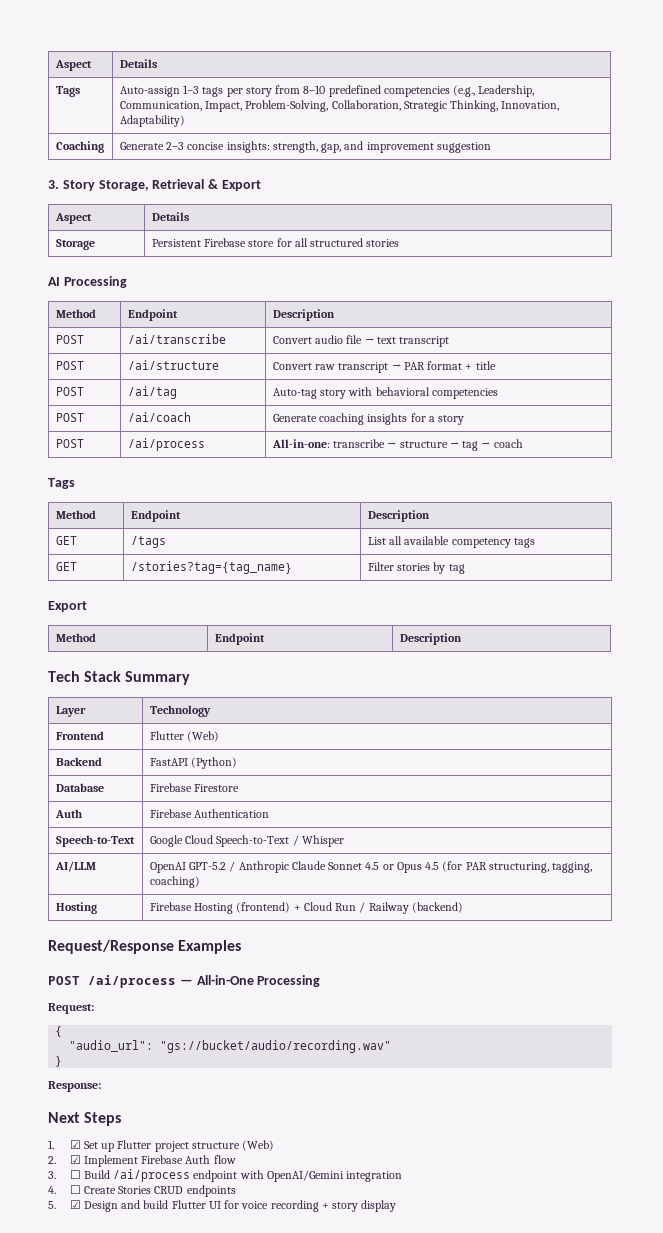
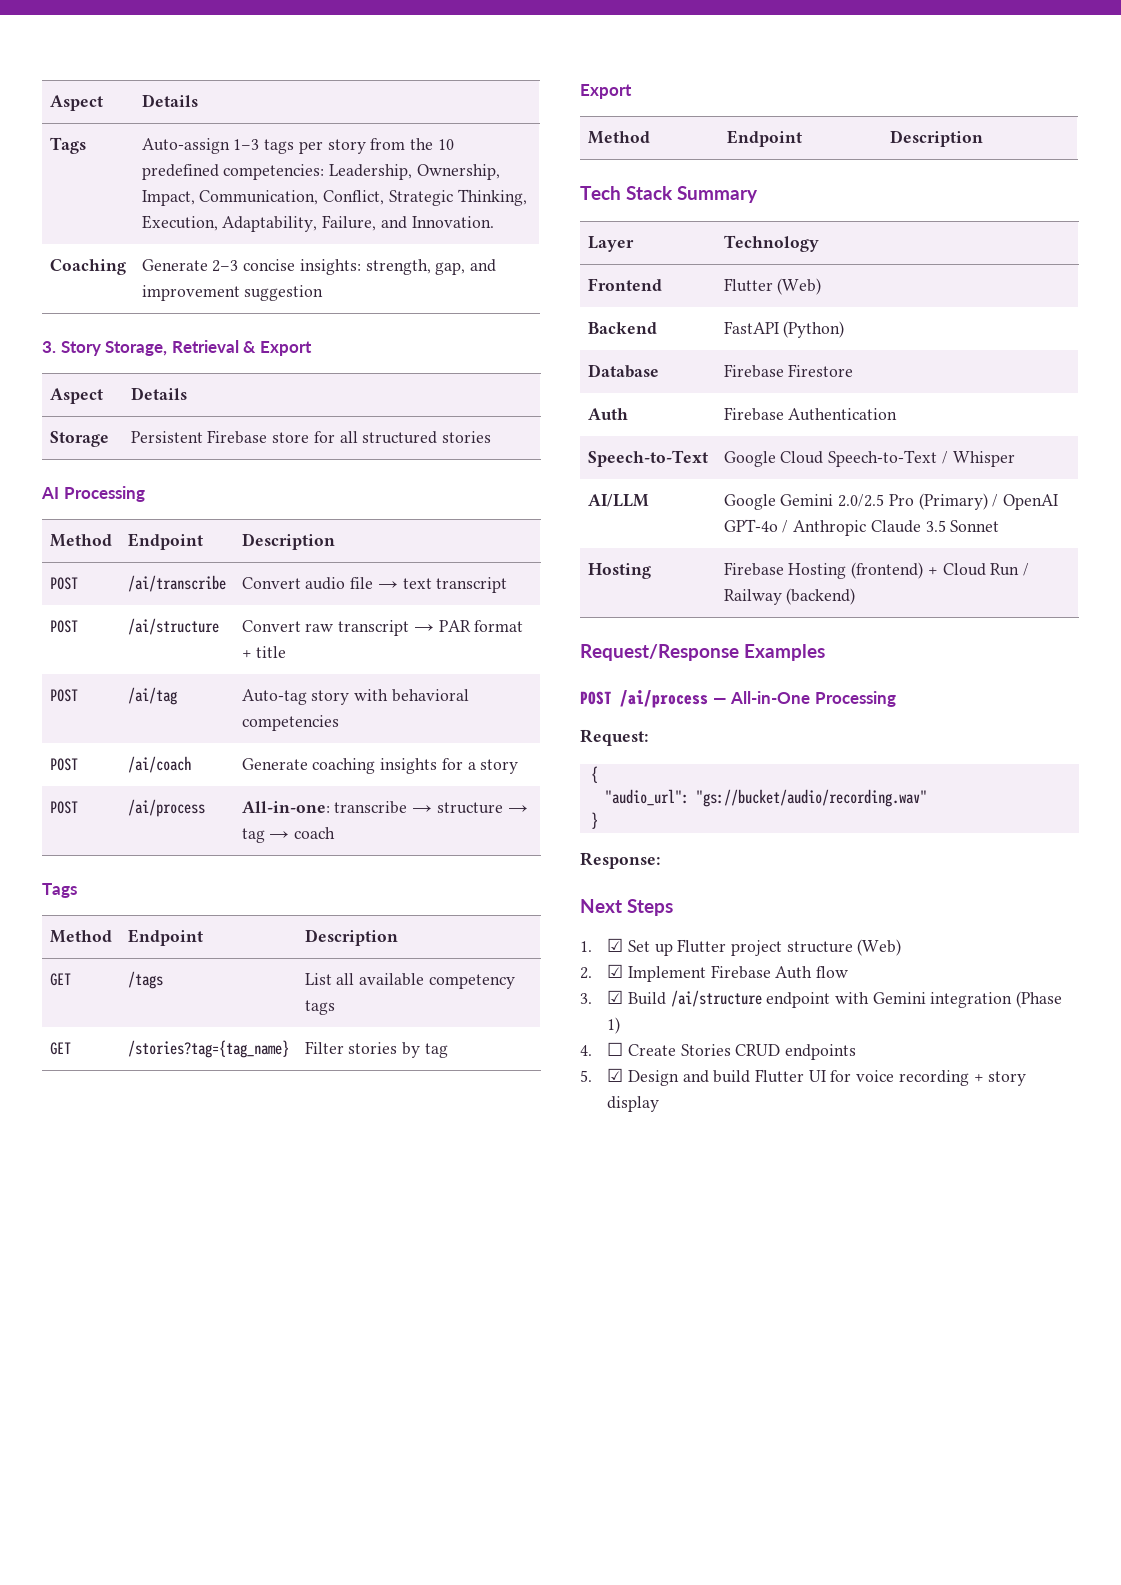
[303,85,535,97] [119,100,560,112] [119,115,185,127] 8–10 predefined competencies (e.g., Leadership, Communication, Impact, Problem-Solving, Collaboration, Strategic Thinking, Innovation, Adaptability) -> [410,138,454,150] [141,164,500,180] [141,189,527,206] [141,215,494,232] the 10 predefined competencies: Leadership, Ownership, Impact, Communication, Conflict, Strategic Thinking, Execution, Adaptability, Failure, and Innovation.
[149,862,227,873] OpenAI GPT-5.2 -> [723,493,1059,510] [723,519,778,532] Google Gemini 2.0/2.5 Pro (Primary) / OpenAI GPT-4o
(326, 865) none -> [925,520,946,532] 3.5
[365,861,593,873] [149,876,200,888] 4.5 or Opus 4.5 (for PAR structuring, tagging, coaching) -> (1000, 526) none
[69,1169,191,1182] ☐ Build /ai/process -> [607,990,762,1007] ☑ Build /ai/structure
[266,1170,344,1182] OpenAI/Gemini -> [872,992,926,1004] Gemini
(403, 1176) none -> [1016,991,1063,1008] [607,1017,621,1034] (Phase 1)

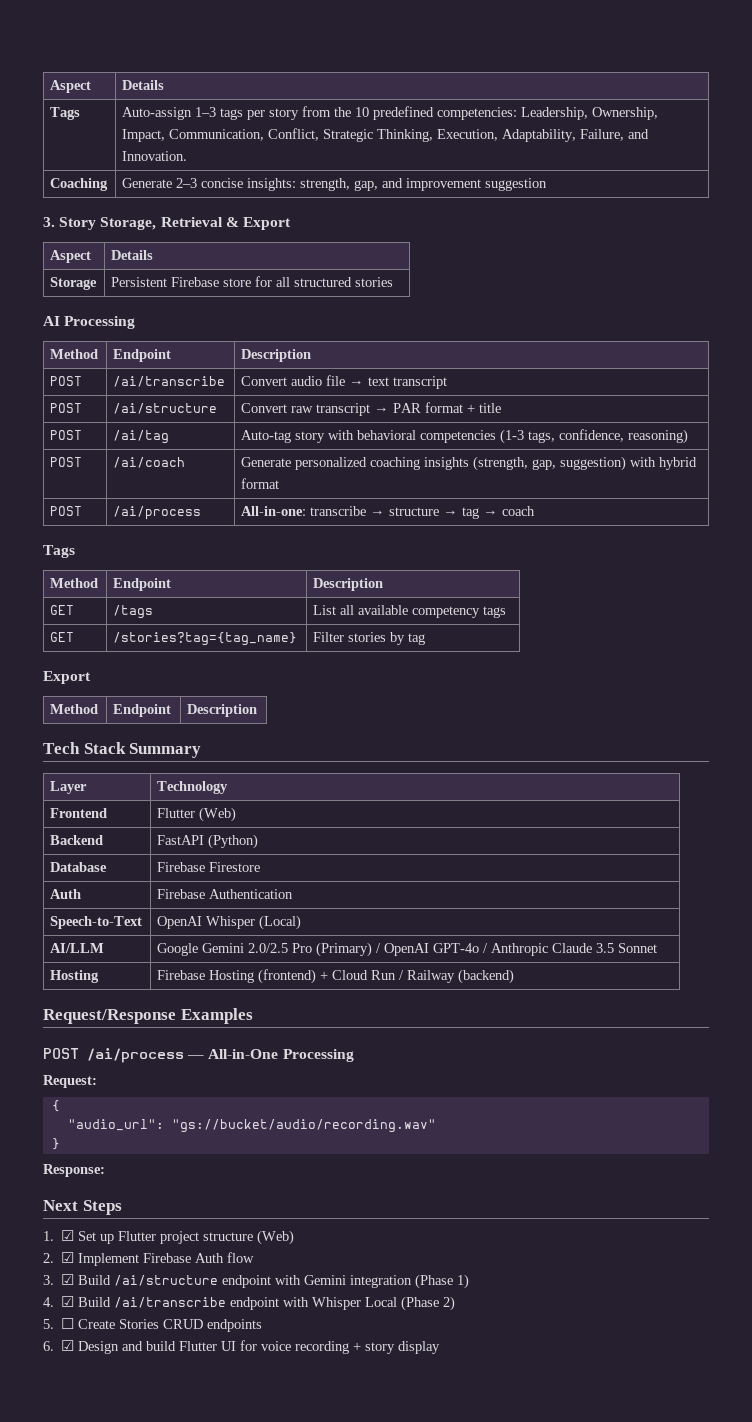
(339, 723) none -> [500,429,689,444] (1-3 tags, confidence, reasoning)
(308, 764) none -> [295,457,368,470] personalized
[441,758,519,774] for a story -> [473,456,698,471] [241,478,280,489] (strength, gap, suggestion) with hybrid format
[723,450,1015,467] Google Cloud Speech-to-Text / Whisper -> [157,915,302,930] OpenAI Whisper (Local)
(592, 1050) none -> [61,1296,456,1311] [43,1319,54,1329] ☑ Build /ai/transcribe endpoint with Whisper Local (Phase 2) // 5.
[580,1070,592,1082] 5. -> [43,1341,54,1351] 6.

